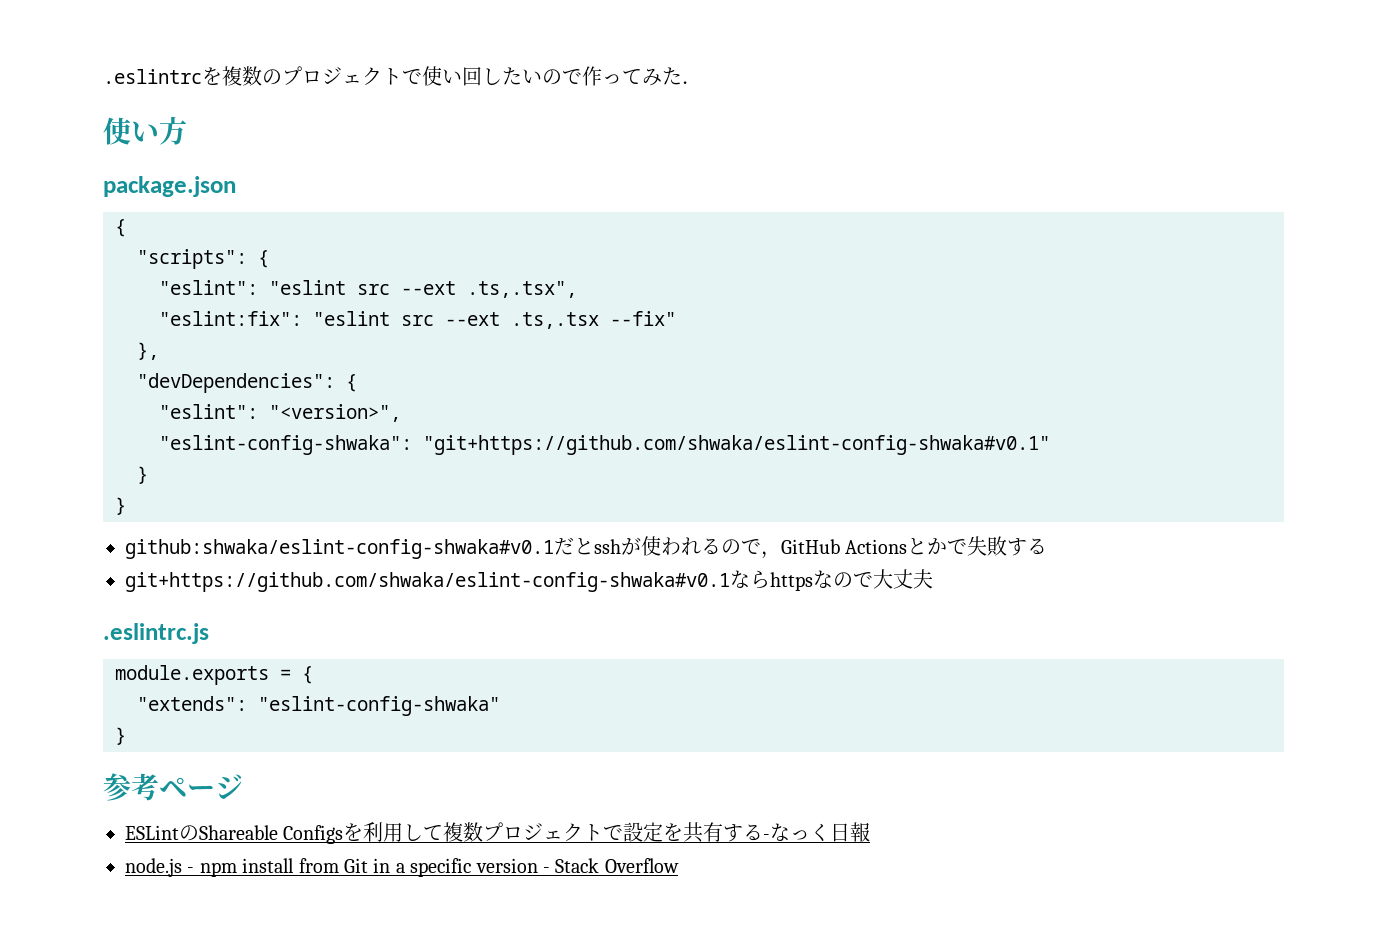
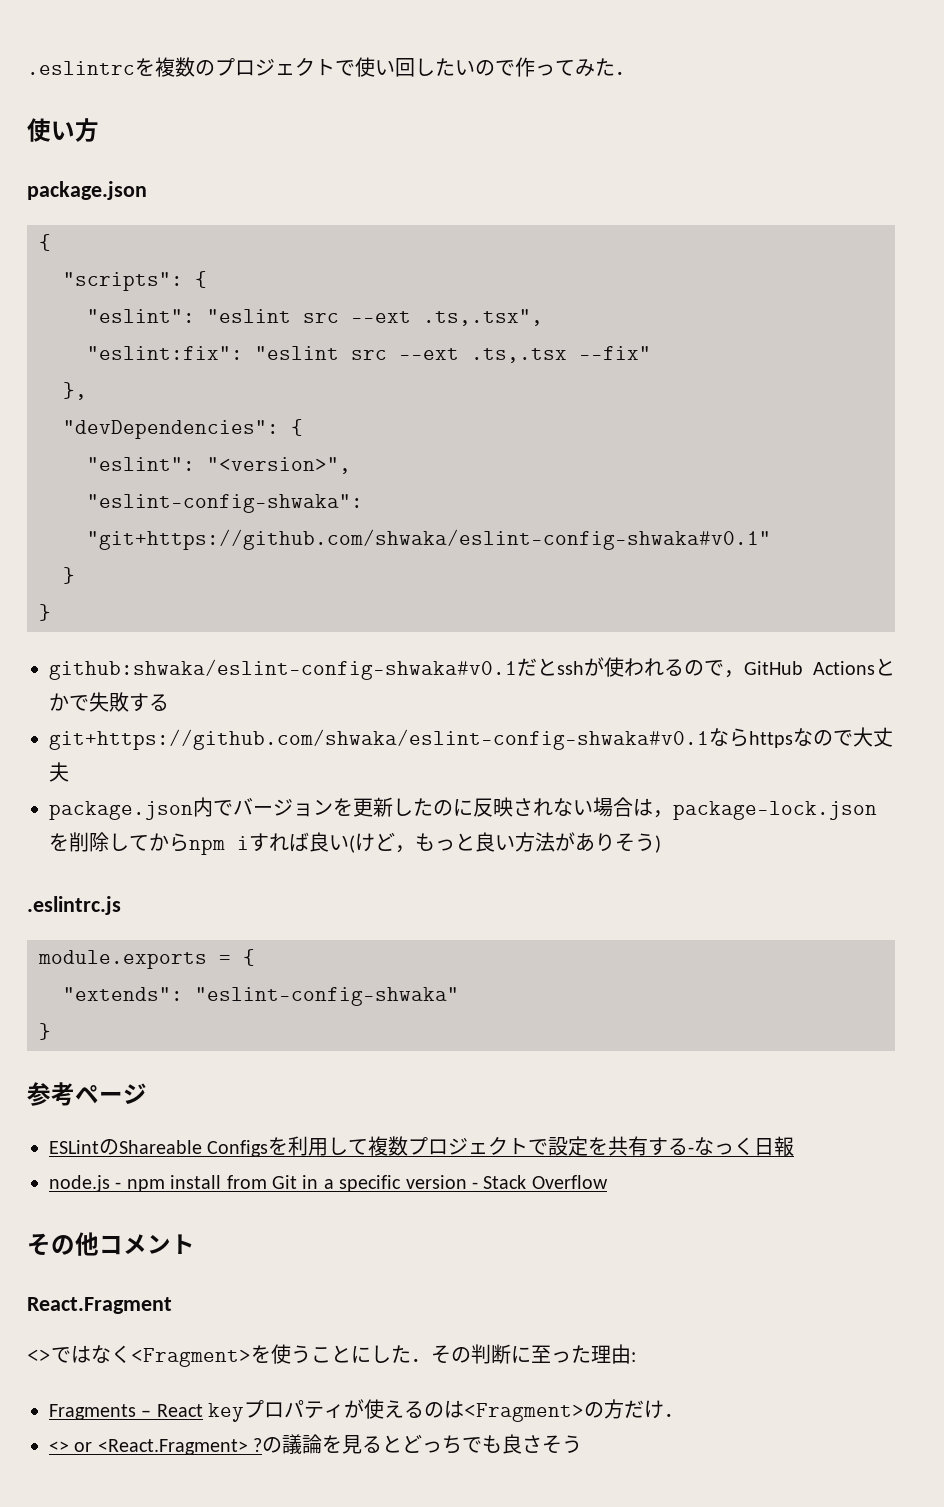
(933, 579) none -> [49,797,877,820] [49,832,661,855] // package.json内でバージョンを更新したのに反映されない場合は，package-lock.jsonを削除してからnpm iすれば良い(けど，もっと良い方法がありそう)
(679, 865) none -> [27,1232,195,1256] [27,1297,172,1314] [27,1344,636,1367] [49,1399,685,1422] [49,1434,583,1455] // その他コメント // React.Fragment // <>ではなく<Fragment>を使うことにした．その判断に至った理由: // Fragments – React keyプロパティが使えるのは<Fragment>の方だけ． // <> or <React.Fragment> ?の議論を見るとどっちでも良さそう

